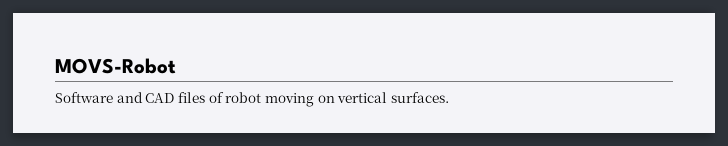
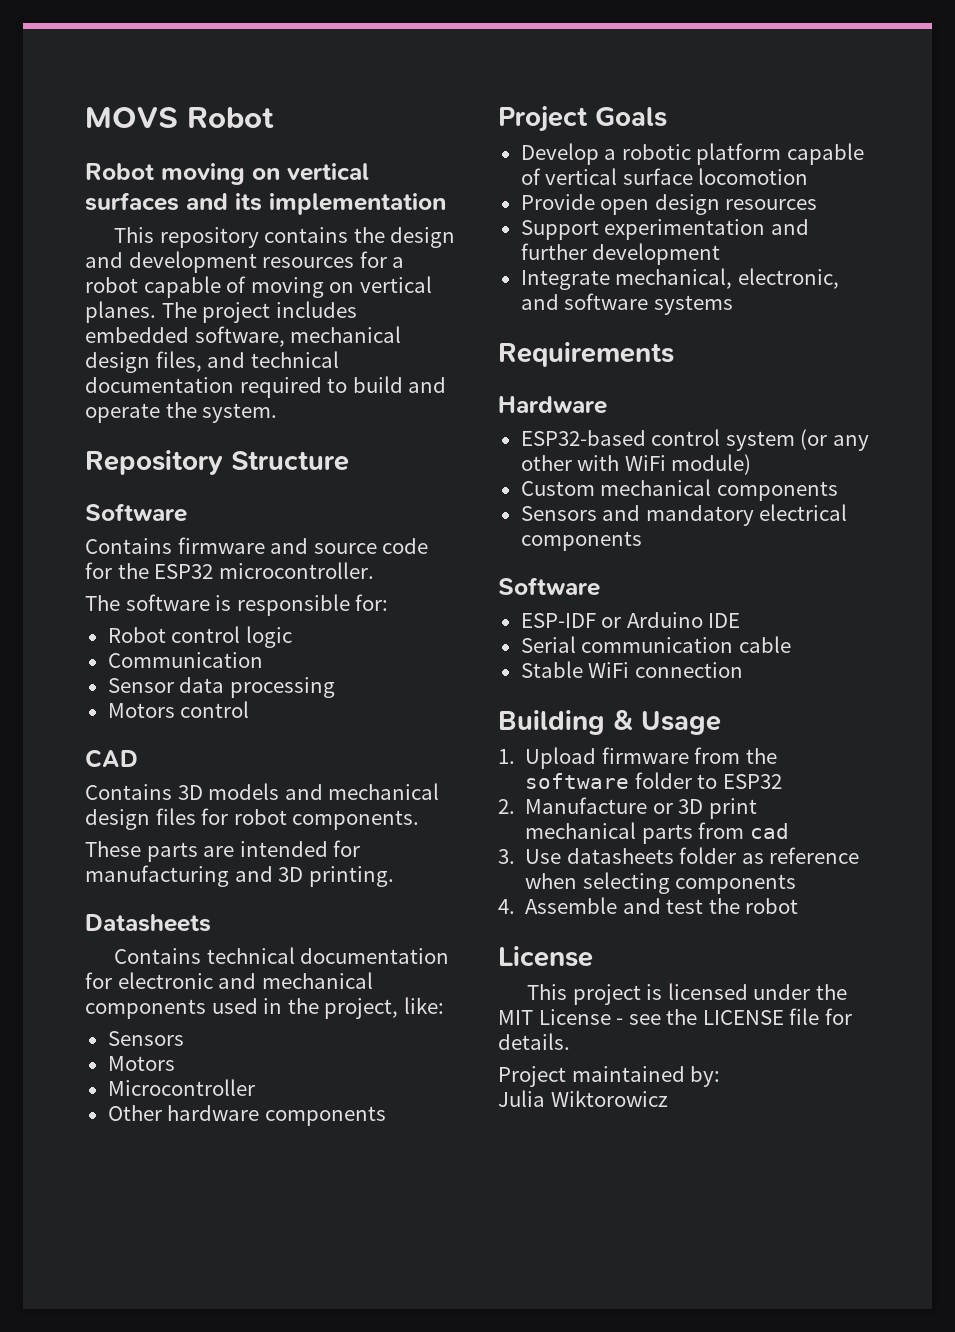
[55,58,176,74] [55,92,449,107] MOVS-Robot // Software and CAD files of robot moving on vertical surfaces. -> [85,107,274,128] [85,163,369,185] [85,192,446,215] [114,227,456,248] [85,251,405,273] [85,276,432,298] [85,301,357,323] [85,326,402,347] [85,351,339,373] [85,376,447,398] [85,402,278,423] [85,450,349,475] [85,503,187,522] [85,537,429,554] [85,562,374,579] [85,594,389,616] [107,626,292,648] [107,652,263,668] [107,677,335,698] [107,701,250,718] [85,749,138,768] [85,783,440,800] [85,808,420,830] [85,840,361,862] [85,865,394,887] [85,914,211,932] [114,947,450,964] [85,972,373,989] [85,997,444,1019] [107,1031,184,1046] [107,1056,175,1071] [107,1079,255,1096] [107,1105,386,1126] [498,106,667,132] [520,143,864,165] [520,168,809,185] [520,194,818,215] [520,219,809,240] [520,243,721,265] [520,268,839,290] [520,293,733,315] [498,342,674,367] [498,396,607,414] [520,429,869,451] [520,454,752,475] [520,479,838,501] [520,504,848,526] [520,531,642,551] [498,577,600,596] [520,612,741,628] [520,636,791,653] [520,661,743,678] [498,710,721,735] [498,747,777,769] [525,772,782,789] [498,797,757,819] [525,822,789,844] [498,847,860,864] [525,872,797,894] [498,897,799,914] [498,946,593,967] [527,983,847,1005] [498,1008,852,1025] [498,1033,570,1050] [498,1066,721,1087] [498,1090,668,1107] MOVS Robot // Robot moving on vertical surfaces and its implementation // This repository contains the design and development resources for a robot capable of moving on vertical planes. The project includes embedded software, mechanical design files, and technical documentation required to build and operate the system. // Repository Structure // Software // Contains firmware and source code for the ESP32 microcontroller. // The software is responsible for: // Robot control logic // Communication // Sensor data processing // Motors control // CAD // Contains 3D models and mechanical design files for robot components. // These parts are intended for manufacturing and 3D printing. // Datasheets // Contains technical documentation for electronic and mechanical components used in the project, like: // Sensors // Motors // Microcontroller // Other hardware components // Project Goals // Develop a robotic platform capable of vertical surface locomotion // Provide open design resources // Support experimentation and further development // Integrate mechanical, electronic, and software systems // Requirements // Hardware // ESP32-based control system (or any other with WiFi module) // Custom mechanical components // Sensors and mandatory electrical components // Software // ESP-IDF or Arduino IDE // Serial communication cable // Stable WiFi connection // Building & Usage // 1. Upload firmware from the software folder to ESP32 // 2. Manufacture or 3D print mechanical parts from cad // 3. Use datasheets folder as reference when selecting components // 4. Assemble and test the robot // License // This project is licensed under the MIT License - see the LICENSE file for details. // Project maintained by: // Julia Wiktorowicz

